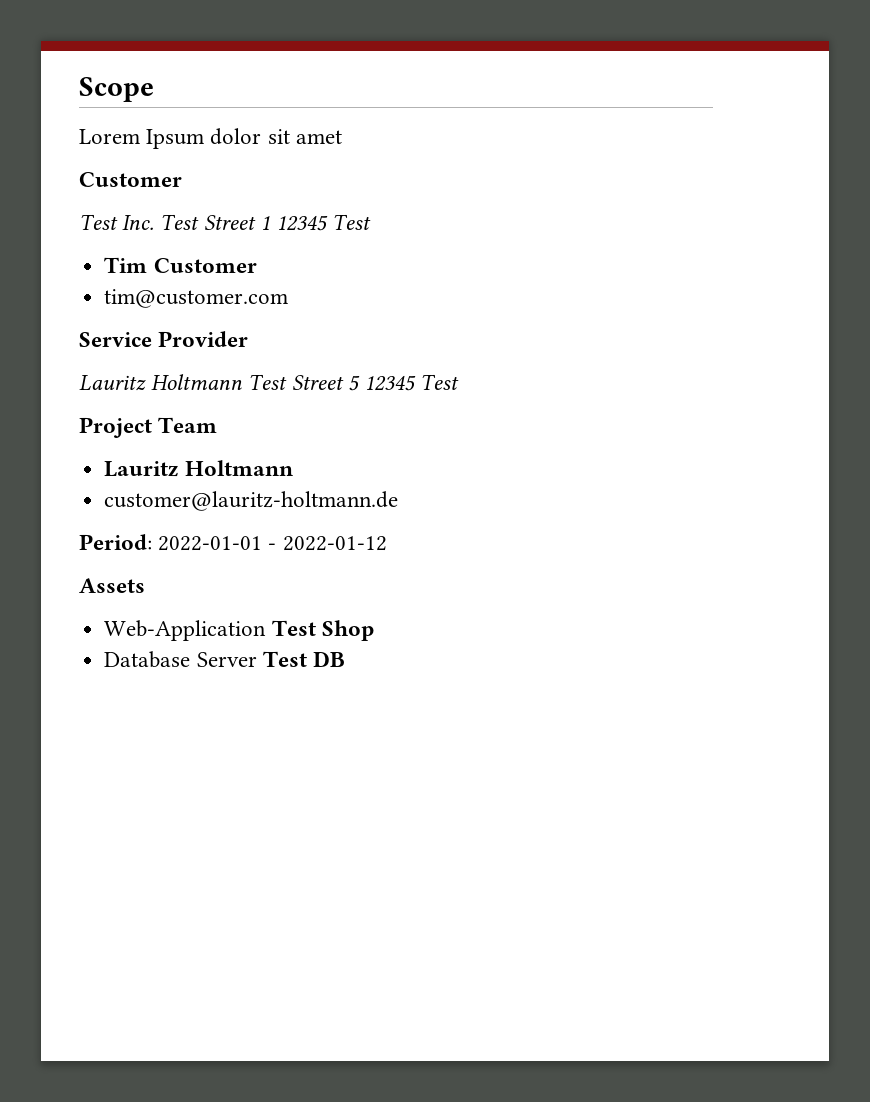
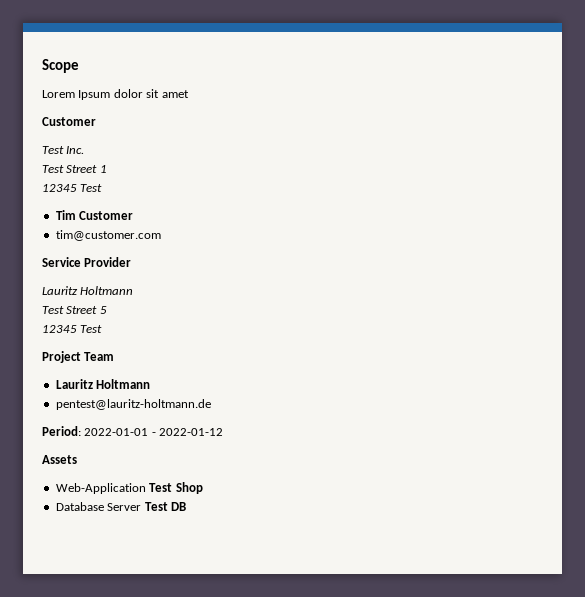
(155, 222) none -> (85, 150) //
(270, 222) none -> (107, 169) //
(243, 382) none -> (134, 290) //
(360, 383) none -> (107, 310) //
[104,491,399,511] customer@lauritz-holtmann.de -> [55,399,211,410] pentest@lauritz-holtmann.de

